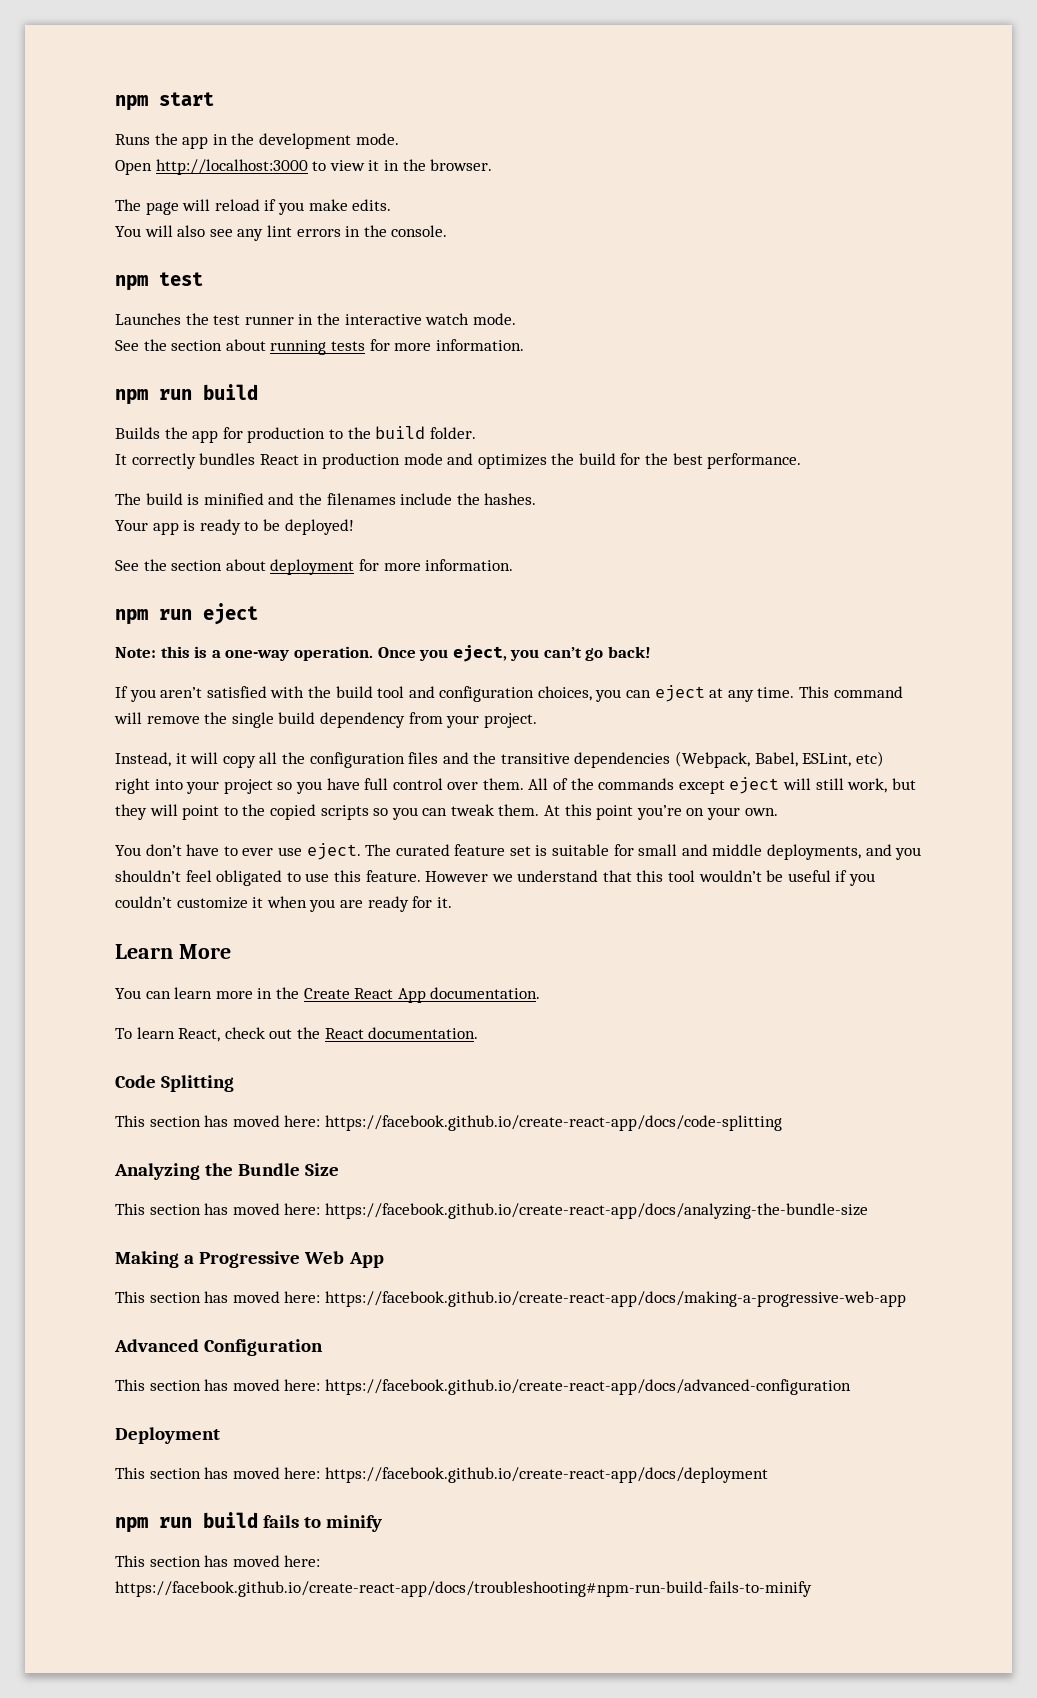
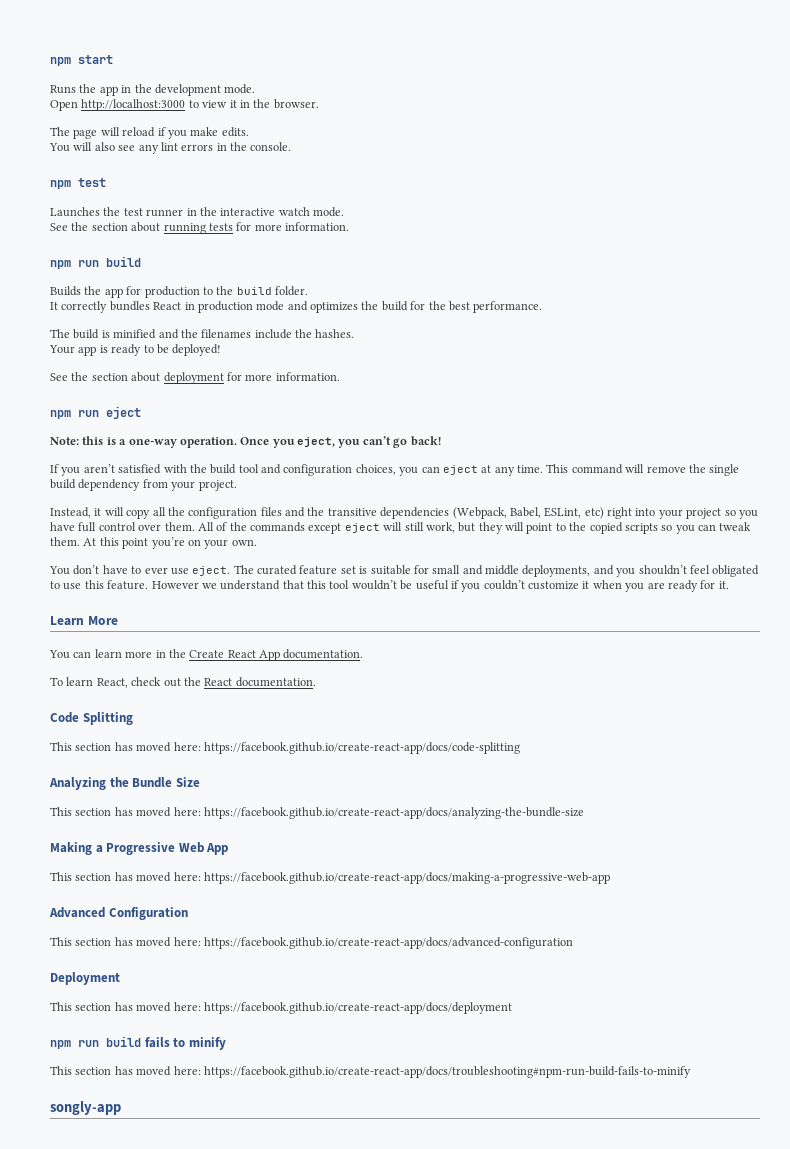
(812, 1589) none -> [50,1101,121,1115] // songly-app

